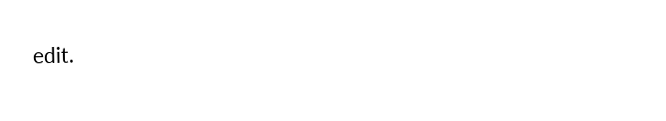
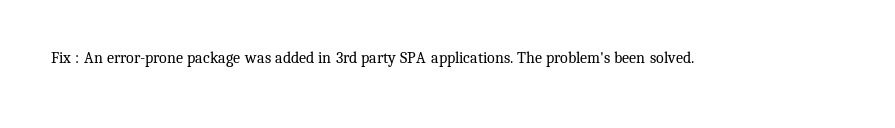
[32,46,74,64] edit. -> [51,51,694,67] Fix : An error-prone package was added in 3rd party SPA applications. The problem's been solved.

